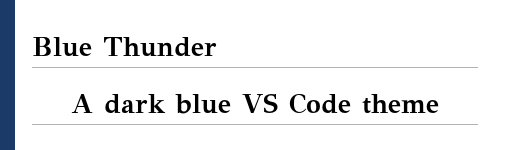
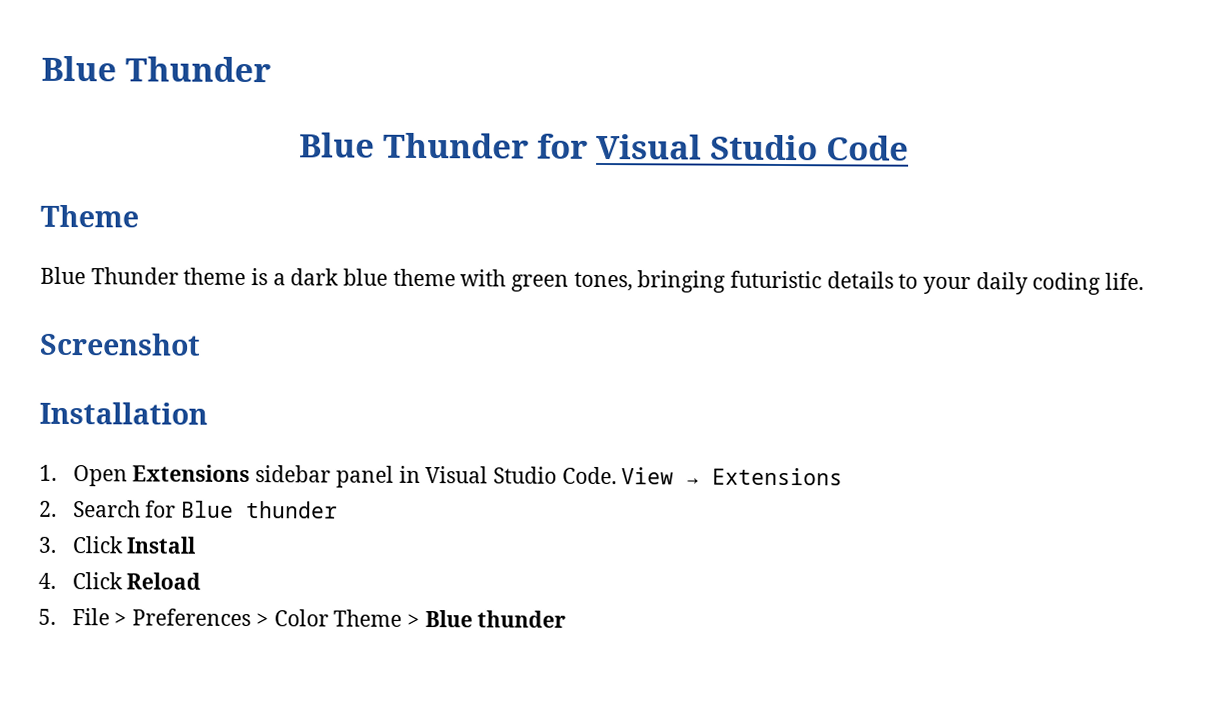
[71,93,439,114] A dark blue VS Code theme -> [299,132,909,161] [40,204,139,228] [40,266,1145,295] [40,332,201,356] [39,401,208,425] [39,464,844,488] [39,500,339,519] [38,536,197,554] [38,572,202,590] [38,608,567,628] Blue Thunder for Visual Studio Code // Theme // Blue Thunder theme is a dark blue theme with green tones, bringing futuristic details to your daily coding life. // Screenshot // Installation // 1. Open Extensions sidebar panel in Visual Studio Code. View → Extensions // 2. Search for Blue thunder // 3. Click Install // 4. Click Reload // 5. File > Preferences > Color Theme > Blue thunder

